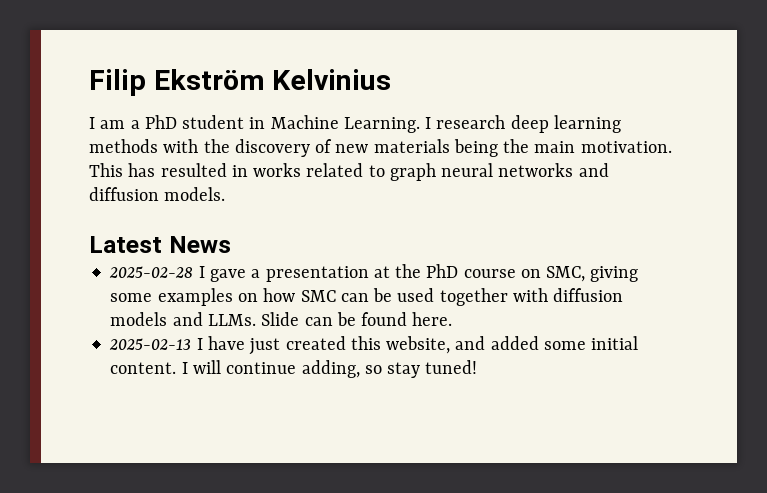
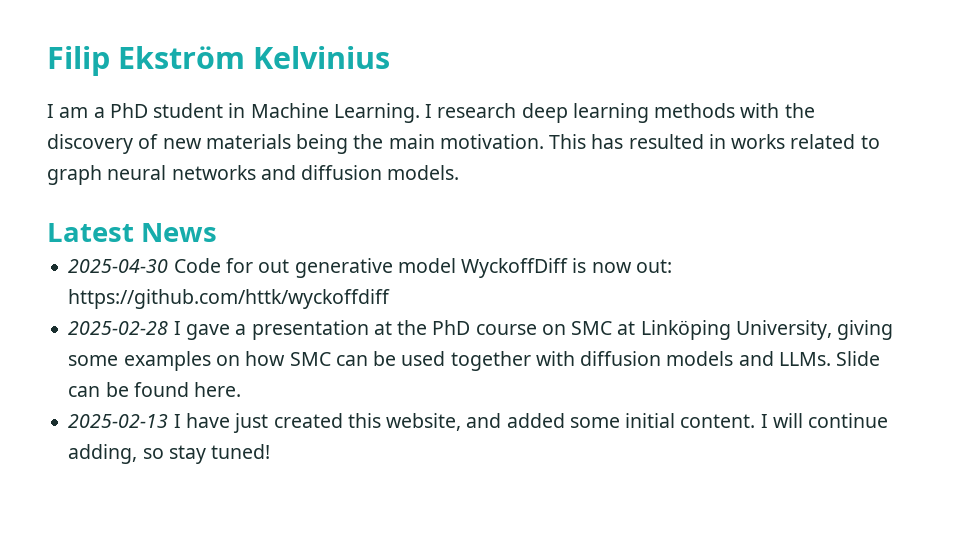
(231, 244) none -> [68,258,672,278] [68,289,391,309] // 2025-04-30 Code for out generative model WyckoffDiff is now out: https://github.com/httk/wyckoffdiff
[546,266,586,282] SMC, -> [571,320,832,340] SMC at Linköping University,

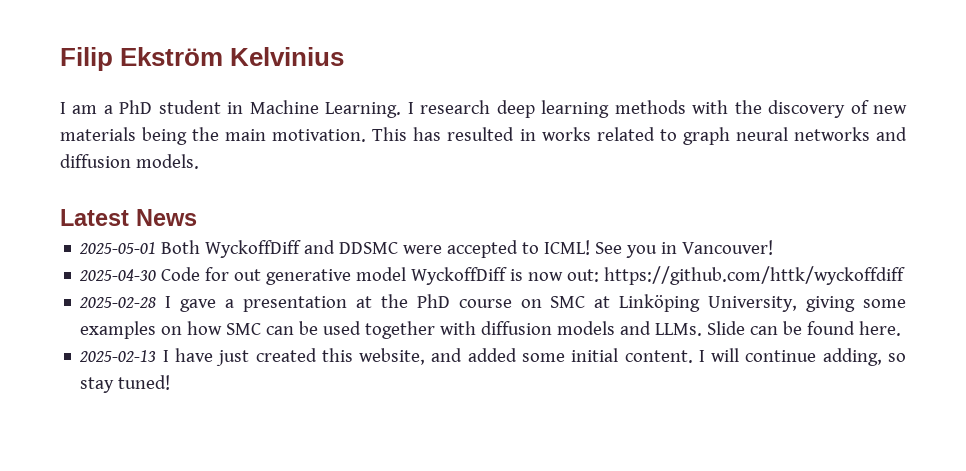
(218, 232) none -> [79,240,774,258] // 2025-05-01 Both WyckoffDiff and DDSMC were accepted to ICML! See you in Vancouver!

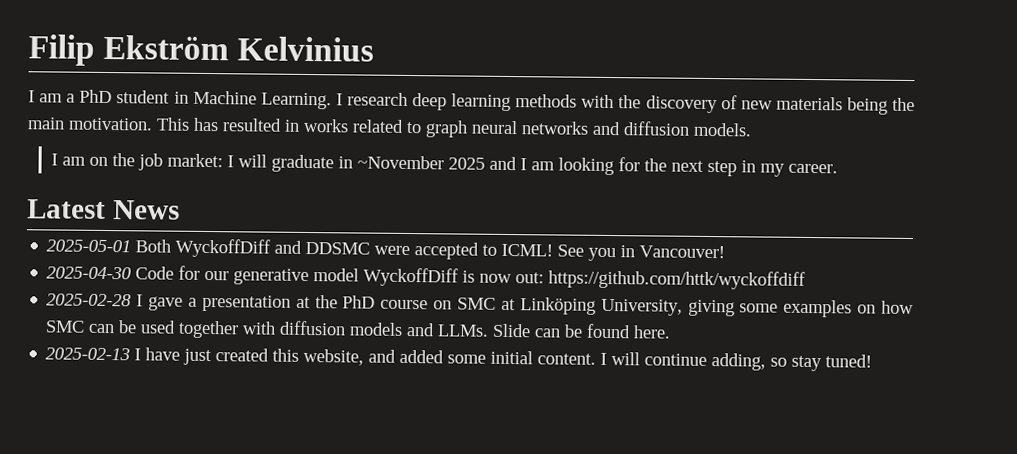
(199, 161) none -> [50,153,838,177] // I am on the job market: I will graduate in ~November 2025 and I am looking for the next step in my career.
[234,269,262,281] out -> [204,270,230,281] our

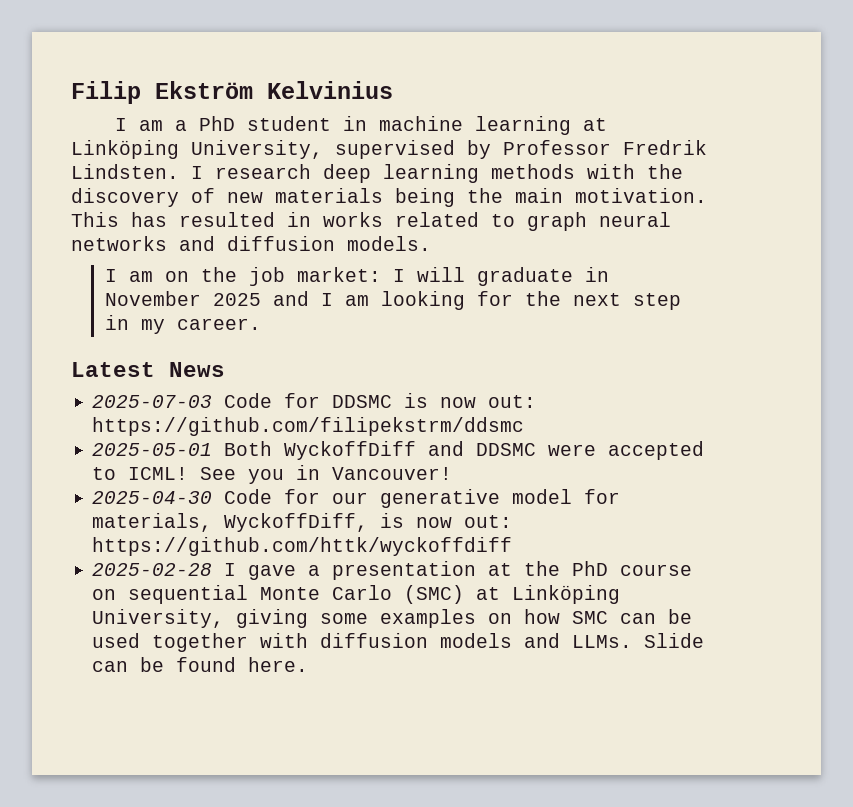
[192,90,332,110] Machine Learning. -> [378,116,607,135] [71,140,707,159] [71,164,179,179] machine learning at Linköping University, supervised by Professor Fredrik Lindsten.
[356,155,444,170] ~November -> [104,291,201,306] November
(180, 210) none -> [92,393,537,408] [92,417,525,436] // 2025-07-03 Code for DDSMC is now out: https://github.com/filipekstrm/ddsmc
[363,267,460,287] WyckoffDiff -> [584,489,621,504] [92,513,369,532] for materials, WyckoffDiff,
[457,297,497,310] SMC -> [128,585,465,604] sequential Monte Carlo (SMC)
[45,347,873,372] // 2025-02-13 I have just created this website, and added some initial content. I will continue adding, so stay tuned! -> (309, 664) none

